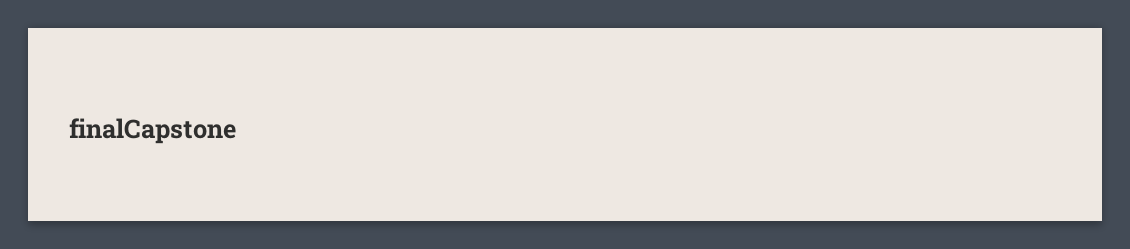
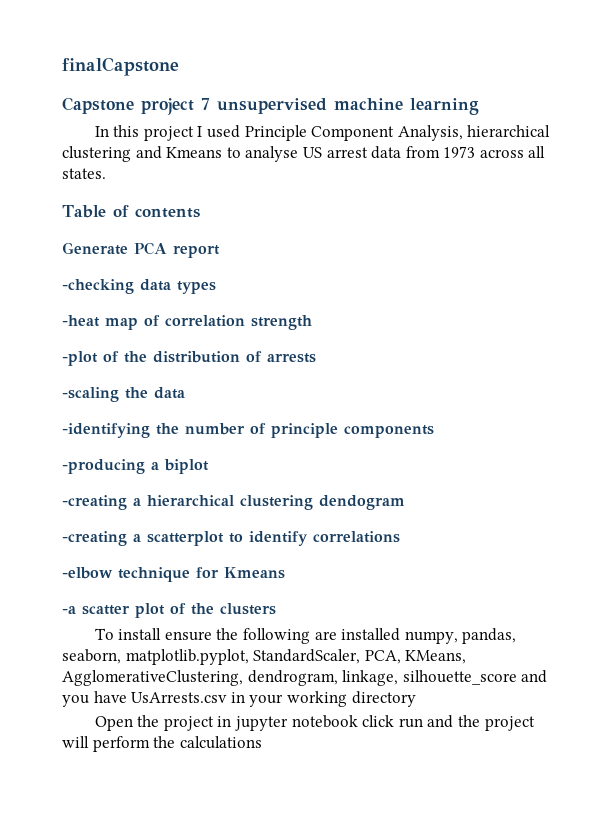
(236, 131) none -> [62,97,479,115] [94,125,551,141] [62,146,546,162] [62,168,106,179] [62,205,200,218] [62,242,220,258] [62,279,216,294] [62,315,312,330] [62,351,316,366] [62,387,185,402] [62,423,434,438] [62,459,209,474] [62,495,405,510] [62,531,400,546] [62,567,285,582] [62,603,276,618] [94,628,517,644] [62,649,467,665] [62,670,548,686] [62,691,416,707] [94,715,535,731] [62,736,262,752] // Capstone project 7 unsupervised machine learning // In this project I used Principle Component Analysis, hierarchical clustering and Kmeans to analyse US arrest data from 1973 across all states. // Table of contents // Generate PCA report // -checking data types // -heat map of correlation strength // -plot of the distribution of arrests // -scaling the data // -identifying the number of principle components // -producing a biplot // -creating a hierarchical clustering dendogram // -creating a scatterplot to identify correlations // -elbow technique for Kmeans // -a scatter plot of the clusters // To install ensure the following are installed numpy, pandas, seaborn, matplotlib.pyplot, StandardScaler, PCA, KMeans, AgglomerativeClustering, dendrogram, linkage, silhouette_score and you have UsArrests.csv in your working directory // Open the project in jupyter notebook click run and the project will perform the calculations

